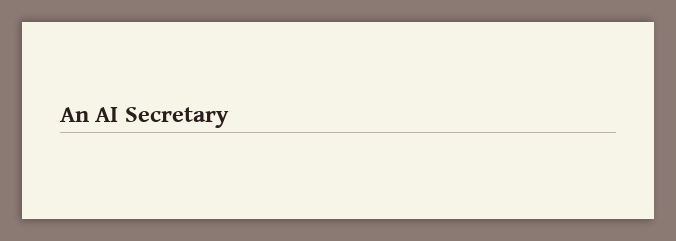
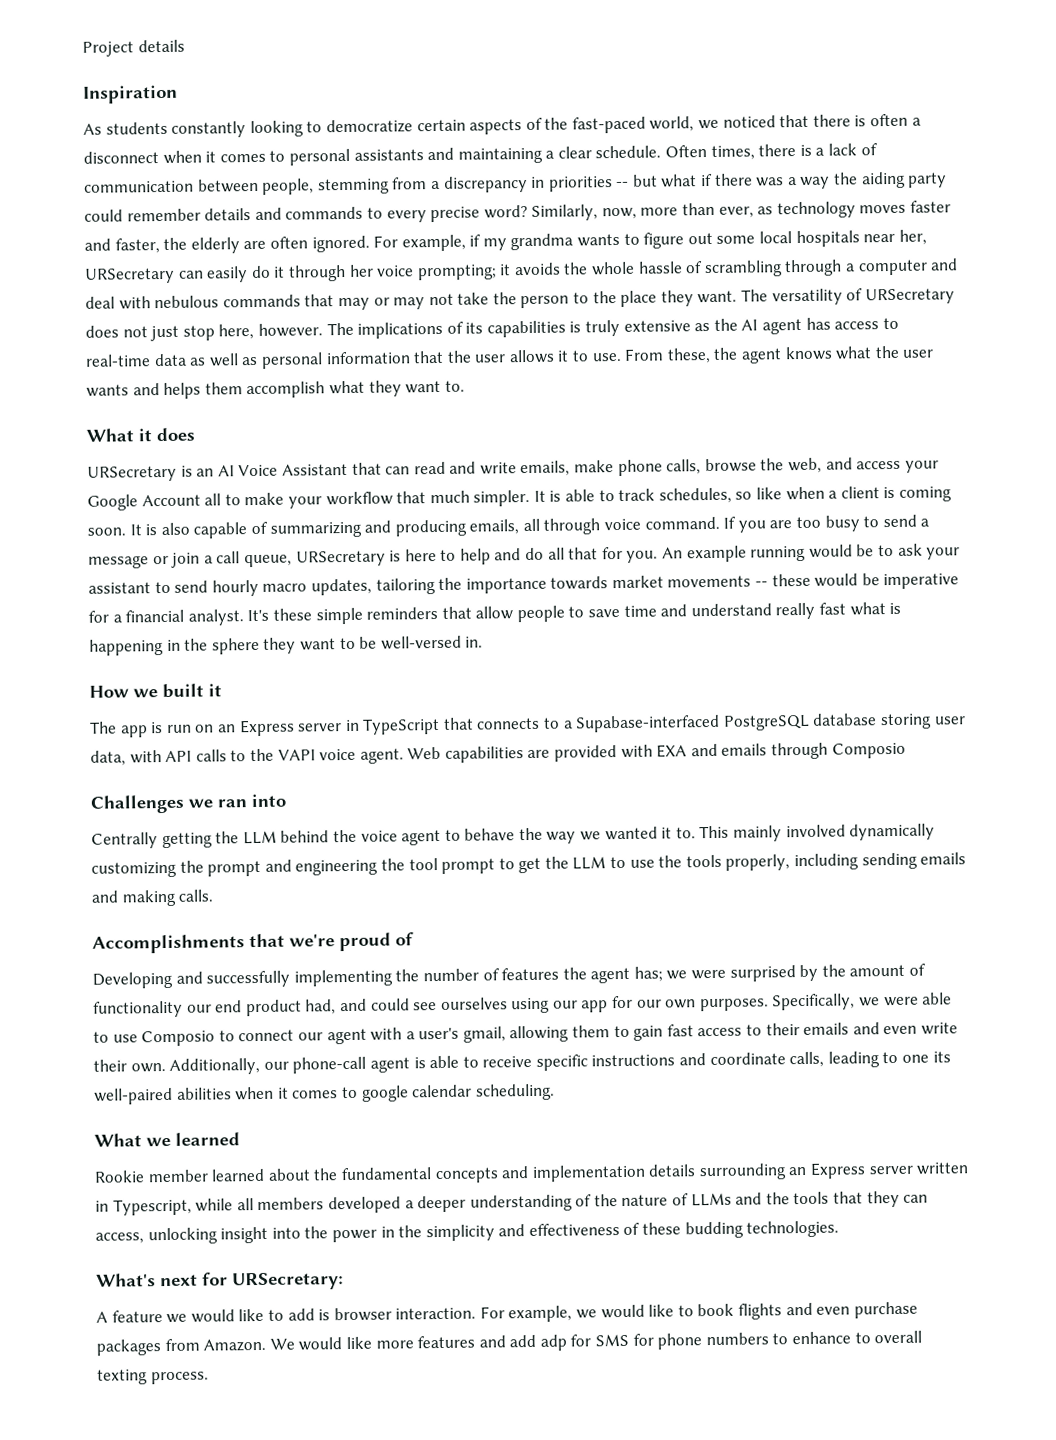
[60,107,229,128] An AI Secretary -> [82,39,185,57] [83,84,178,104] [83,113,921,138] [83,143,878,166] [84,171,948,195] [84,200,952,223] [84,229,927,254] [85,258,959,284] [85,288,955,311] [85,317,899,342] [85,345,935,369] [86,380,465,399] [86,427,195,442] [87,457,939,482] [87,486,952,511] [87,514,930,539] [88,543,961,569] [88,573,960,597] [88,602,902,626] [89,635,484,656] [89,683,222,699] [89,713,966,738] [90,742,906,766] [90,793,286,814] [91,823,936,849] [91,852,967,878] [91,889,214,907] [92,932,414,954] [92,963,927,989] [93,992,953,1018] [93,1022,958,1047] [93,1051,951,1075] [94,1083,555,1105] [94,1132,240,1147] [94,1162,970,1184] [95,1190,929,1216] [95,1220,840,1245] [96,1272,344,1291] [96,1301,918,1324] [96,1330,923,1356] [97,1369,209,1385] Project details // Inspiration // As students constantly looking to democratize certain aspects of the fast-paced world, we noticed that there is often a disconnect when it comes to personal assistants and maintaining a clear schedule. Often times, there is a lack of communication between people, stemming from a discrepancy in priorities -- but what if there was a way the aiding party could remember details and commands to every precise word? Similarly, now, more than ever, as technology moves faster and faster, the elderly are often ignored. For example, if my grandma wants to figure out some local hospitals near her, URSecretary can easily do it through her voice prompting; it avoids the whole hassle of scrambling through a computer and deal with nebulous commands that may or may not take the person to the place they want. The versatility of URSecretary does not just stop here, however. The implications of its capabilities is truly extensive as the AI agent has access to real-time data as well as personal information that the user allows it to use. From these, the agent knows what the user wants and helps them accomplish what they want to. // What it does // URSecretary is an AI Voice Assistant that can read and write emails, make phone calls, browse the web, and access your Google Account all to make your workflow that much simpler. It is able to track schedules, so like when a client is coming soon. It is also capable of summarizing and producing emails, all through voice command. If you are too busy to send a message or join a call queue, URSecretary is here to help and do all that for you. An example running would be to ask your assistant to send hourly macro updates, tailoring the importance towards market movements -- these would be imperative for a financial analyst. It's these simple reminders that allow people to save time and understand really fast what is happening in the sphere they want to be well-versed in. // How we built it // The app is run on an Express server in TypeScript that connects to a Supabase-interfaced PostgreSQL database storing user data, with API calls to the VAPI voice agent. Web capabilities are provided with EXA and emails through Composio // Challenges we ran into // Centrally getting the LLM behind the voice agent to behave the way we wanted it to. This mainly involved dynamically customizing the prompt and engineering the tool prompt to get the LLM to use the tools properly, including sending emails and making calls. // Accomplishments that we're proud of // Developing and successfully implementing the number of features the agent has; we were surprised by the amount of functionality our end product had, and could see ourselves using our app for our own purposes. Specifically, we were able to use Composio to connect our agent with a user's gmail, allowing them to gain fast access to their emails and even write their own. Additionally, our phone-call agent is able to receive specific instructions and coordinate calls, leading to one its well-paired abilities when it comes to google calendar scheduling. // What we learned // Rookie member learned about the fundamental concepts and implementation details surrounding an Express server written in Typescript, while all members developed a deeper understanding of the nature of LLMs and the tools that they can access, unlocking insight into the power in the simplicity and effectiveness of these budding technologies. // What's next for URSecretary: // A feature we would like to add is browser interaction. For example, we would like to book flights and even purchase packages from Amazon. We would like more features and add adp for SMS for phone numbers to enhance to overall texting process.

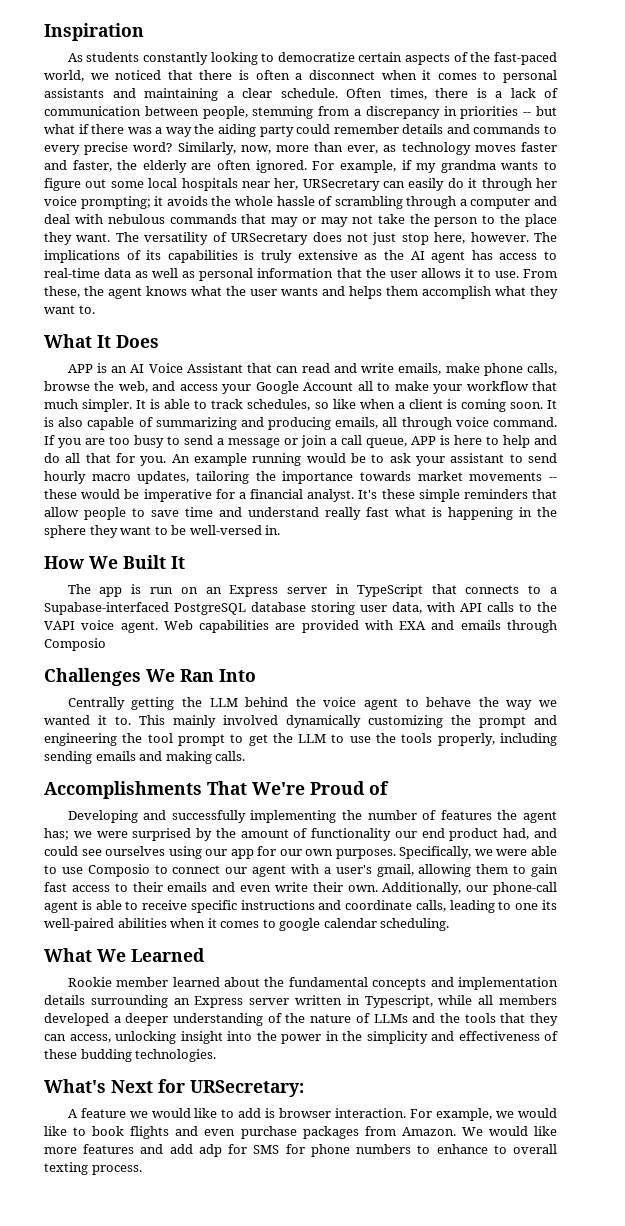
[82,39,185,57] Project details // -> (44, 32) none
[138,427,195,442] [87,465,177,482] it does // URSecretary -> [97,335,159,348] [67,364,93,373] It Does // APP
[295,550,386,567] URSecretary -> [411,436,436,445] APP
[133,683,222,699] we built it -> [89,555,185,569] We Built It
[188,793,286,808] we ran into -> [146,669,256,682] We Ran Into
[249,932,391,952] that we're proud -> [207,781,365,795] That We're Proud
[146,1132,240,1147] we learned -> [97,948,205,962] We Learned
[160,1274,198,1287] next -> [111,1080,153,1093] Next

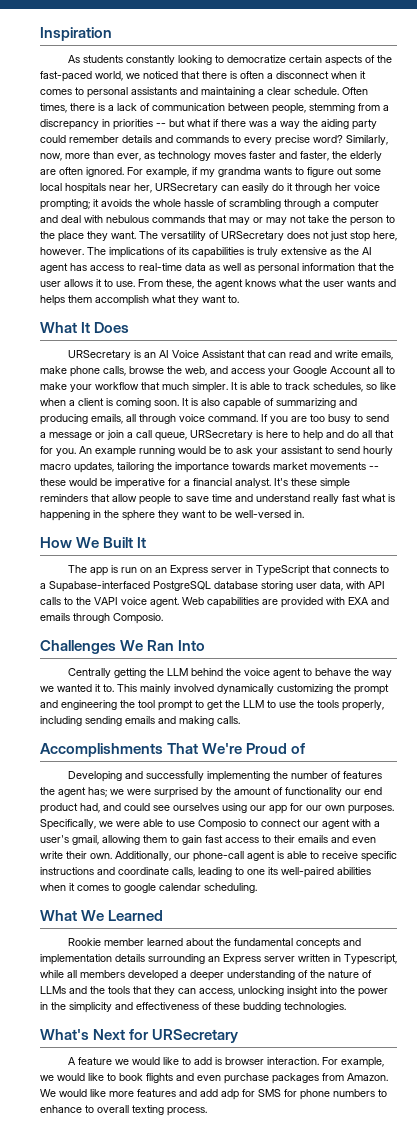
[67,364,93,373] APP -> [68,350,132,360] URSecretary
[411,436,436,445] APP -> [190,430,253,440] URSecretary
[44,638,106,651] Composio -> [113,613,163,624] Composio.
[190,1080,304,1097] URSecretary: -> [152,1029,239,1043] URSecretary

